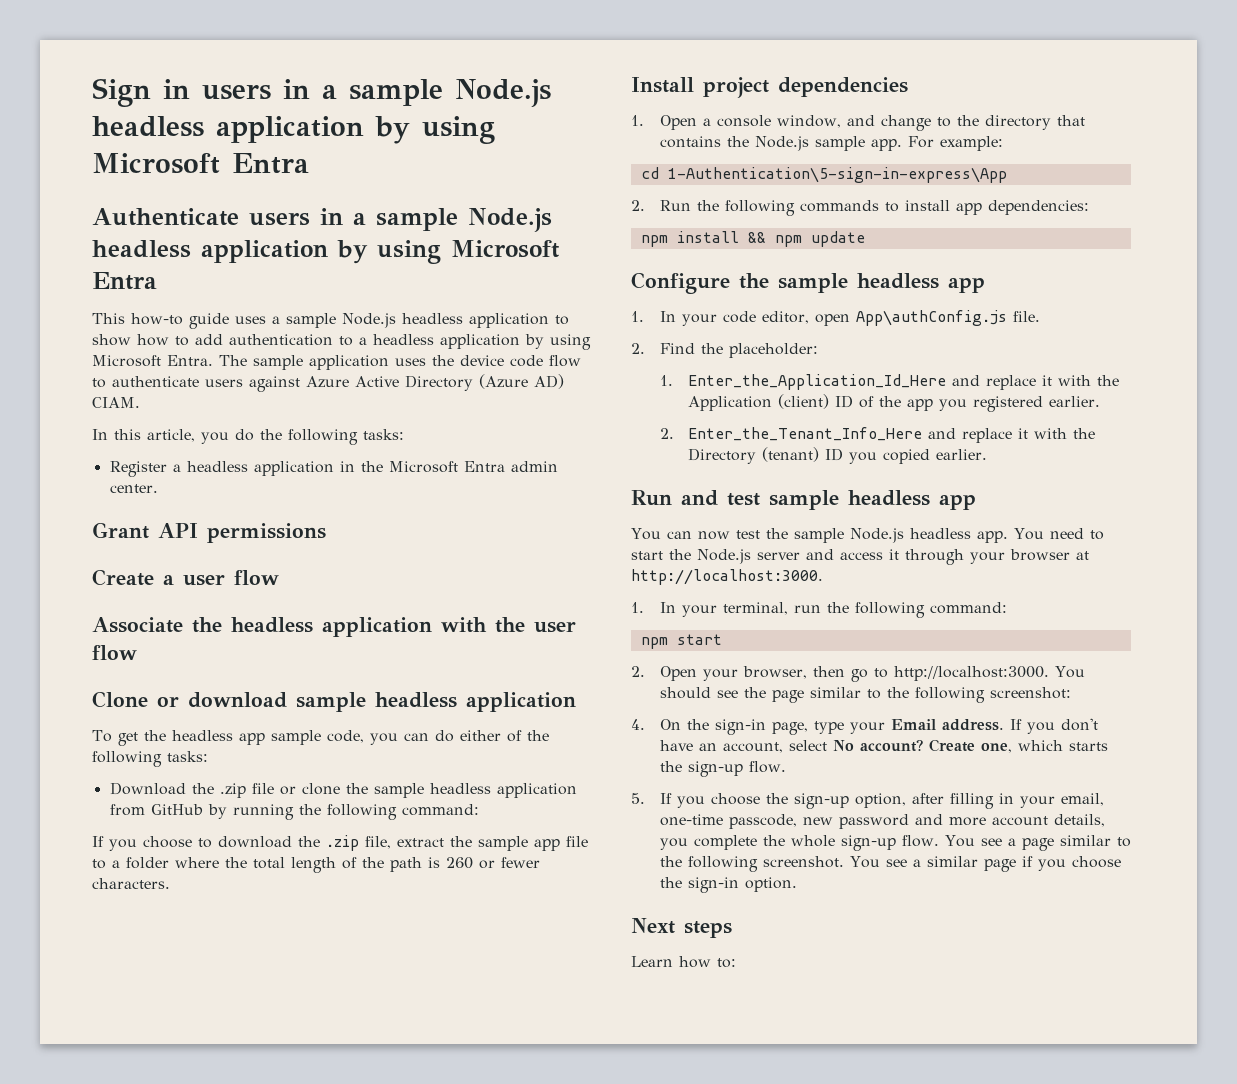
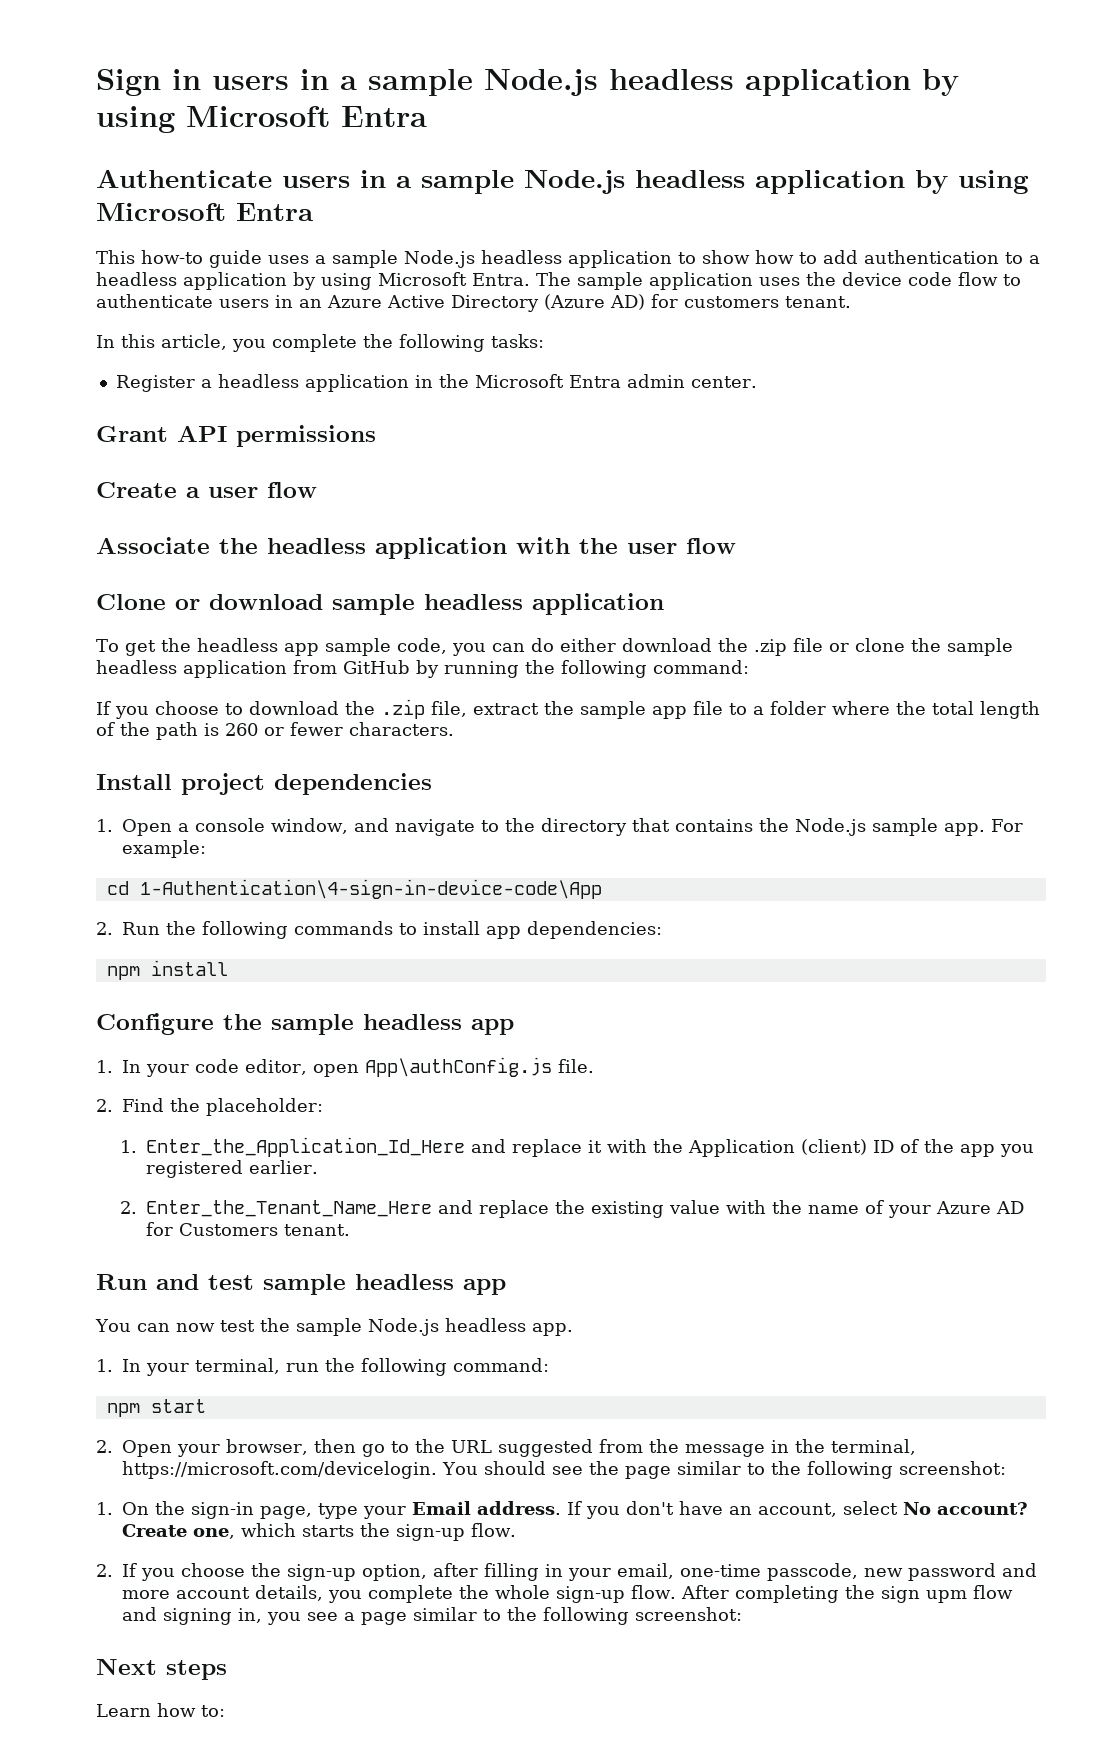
[249,376,300,392] against -> [275,295,322,308] in an
[92,397,140,408] CIAM. -> [651,294,851,308] for customers tenant.
[235,429,254,441] do -> [272,334,357,352] complete
[506,730,549,742] [92,751,208,767] [109,782,186,795] of the following tasks: // Download -> [621,638,712,652] download
[880,115,931,131] change -> [394,819,475,836] navigate
[667,167,1007,183] 1-Authentication\5-sign-in-express\App -> [139,879,602,899] 1-Authentication\4-sign-in-device-code\App
[747,231,865,247] && npm update -> (228, 968) none
[688,427,1096,443] [688,447,988,464] Enter_the_Tenant_Info_Here and replace it with the Directory (tenant) ID you copied earlier. -> [146,1200,1025,1218] [146,1222,351,1236] Enter_the_Tenant_Name_Here and replace the existing value with the name of your Azure AD for Customers tenant.
[1013,528,1104,540] [631,549,1089,565] [631,569,823,585] You need to start the Node.js server and access it through your browser at http://localhost:3000. -> (573, 1329) none
[893,666,1049,681] http://localhost:3000. -> [414,1439,916,1457] [122,1461,437,1479] the URL suggested from the message in the terminal, https://microsoft.com/devicelogin.
[631,719,645,730] 4. -> [96,1502,113,1515] 1.
[631,793,645,804] 5. -> [96,1564,113,1577] 2.
[944,835,975,847] You -> [680,1585,1013,1603] [122,1607,301,1625] After completing the sign upm flow and signing in, you
[762,856,1121,872] [659,877,797,893] screenshot. You see a similar page if you choose the sign-in option. -> [635,1607,742,1621] screenshot:

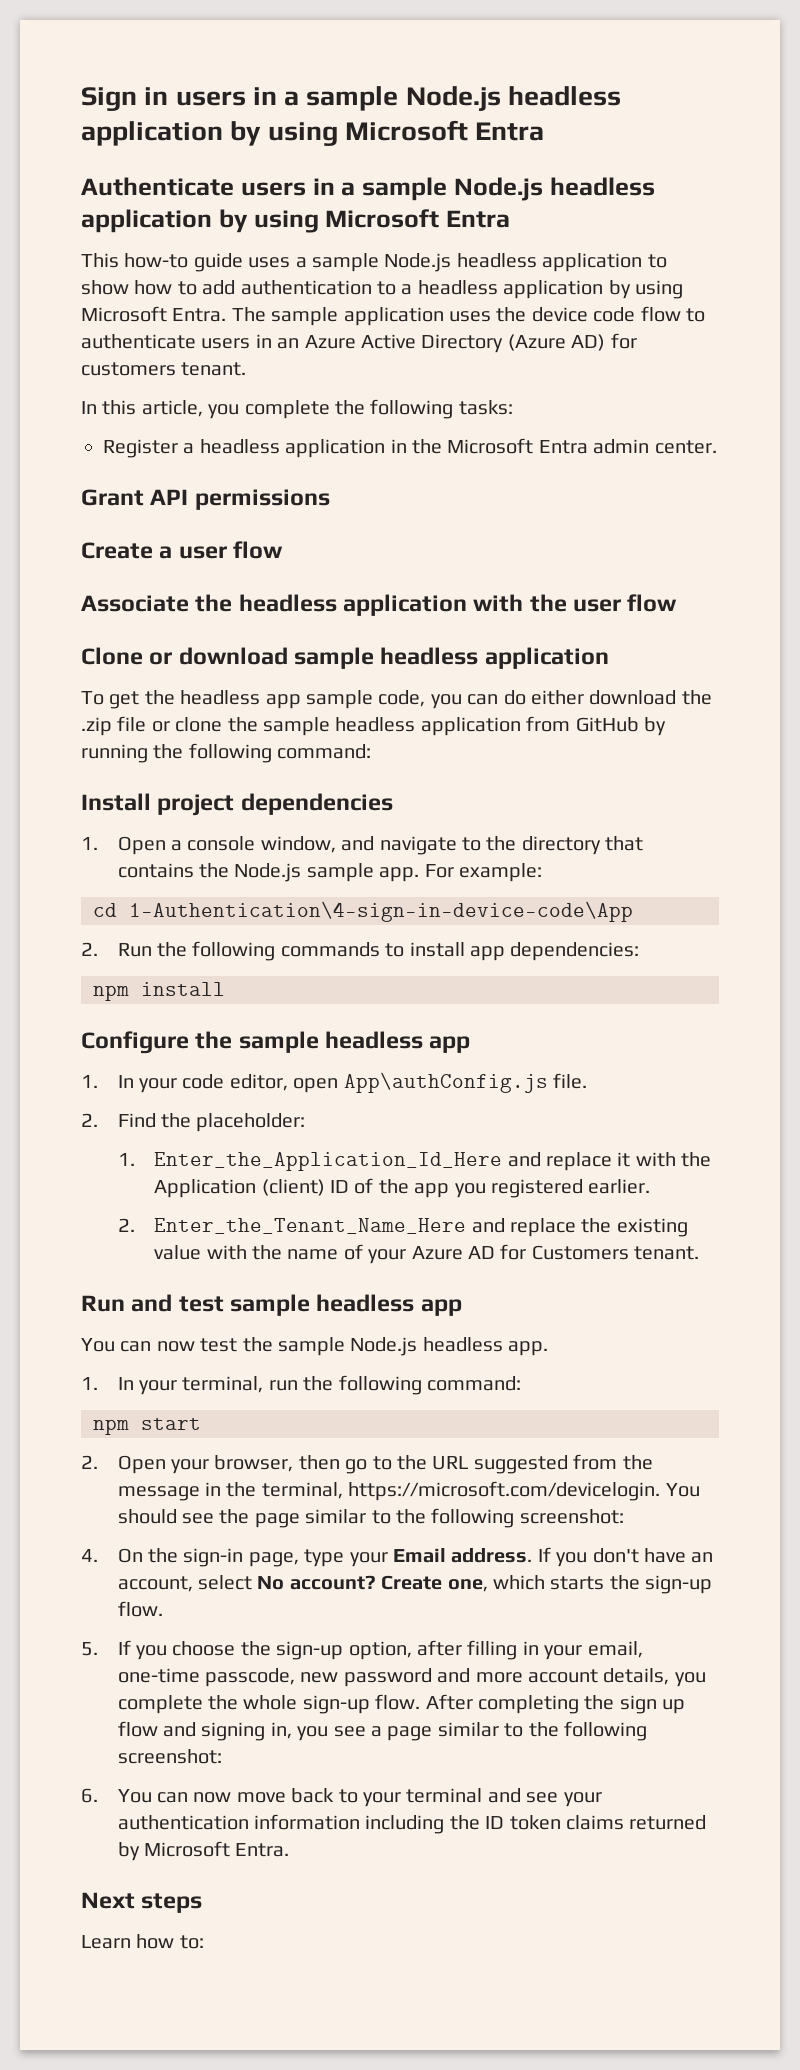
[96,699,1040,719] [96,722,454,740] // If you choose to download the .zip file, extract the sample app file to a folder where the total length of the path is 260 or fewer characters. -> (372, 751) none
[96,1502,113,1515] 1. -> [81,1549,98,1562] 4.
[96,1564,113,1577] 2. -> [81,1642,98,1656] 5.
[925,1590,967,1603] upm -> [662,1699,686,1714] up
(742, 1614) none -> [81,1788,602,1807] [117,1814,707,1834] [117,1841,290,1861] // 6. You can now move back to your terminal and see your authentication information including the ID token claims returned by Microsoft Entra.

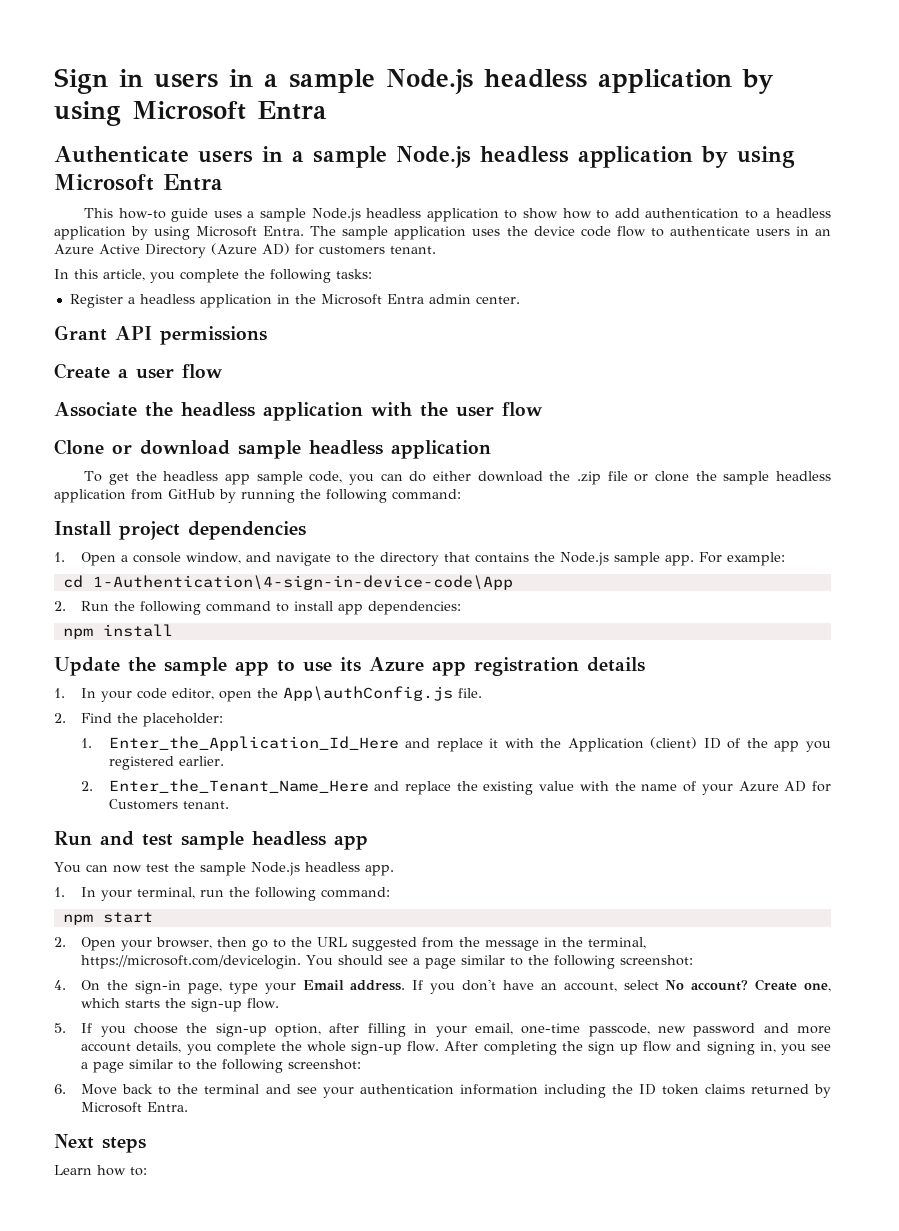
[280,942,380,957] commands -> [206,601,272,612] command
[81,1031,471,1054] Configure the sample headless app -> [54,657,645,676] Update the sample app to use its Azure app registration details
(339, 1085) none -> [257,688,279,698] the
[219,1509,250,1524] the -> [413,958,421,965] a
[117,1789,286,1803] You can now move -> [81,1084,118,1095] Move
[362,1792,401,1807] your -> [177,1084,199,1094] the

